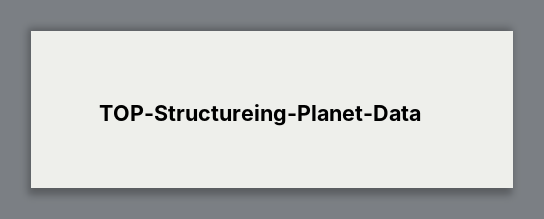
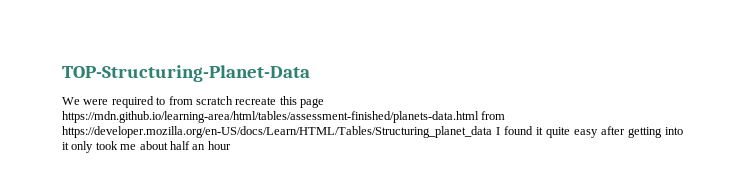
[99,104,421,126] TOP-Structureing-Planet-Data -> [62,65,310,82] [62,96,324,108] [62,111,506,123] [62,126,683,138] [62,141,231,153] TOP-Structuring-Planet-Data // We were required to from scratch recreate this page https://mdn.github.io/learning-area/html/tables/assessment-finished/planets-data.html from https://developer.mozilla.org/en-US/docs/Learn/HTML/Tables/Structuring_planet_data I found it quite easy after getting into it only took me about half an hour

